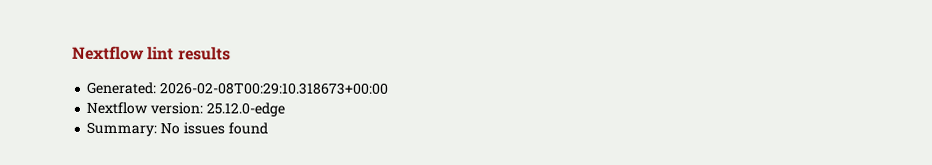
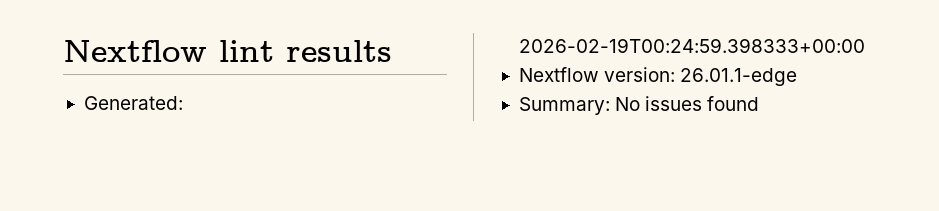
[159,82,389,95] 2026-02-08T00:29:10.318673+00:00 -> [518,38,865,53] 2026-02-19T00:24:59.398333+00:00
[205,102,285,117] 25.12.0-edge -> [680,68,798,86] 26.01.1-edge

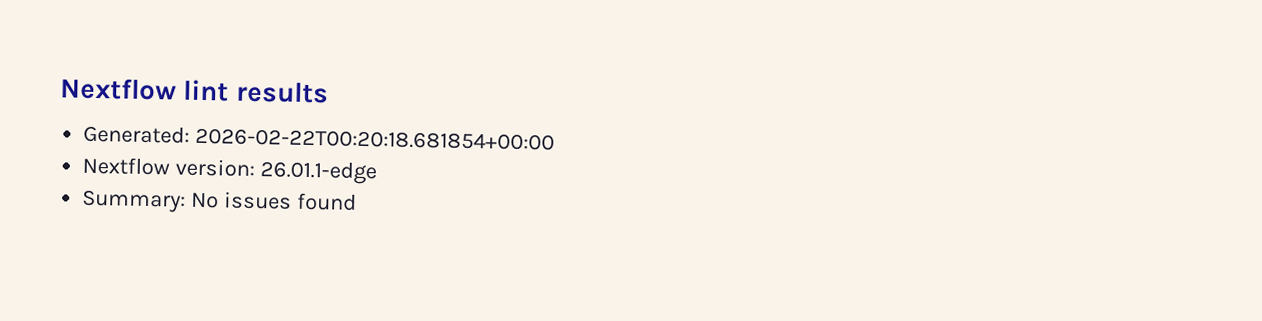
[518,38,865,53] 2026-02-19T00:24:59.398333+00:00 -> [195,127,556,151] 2026-02-22T00:20:18.681854+00:00

